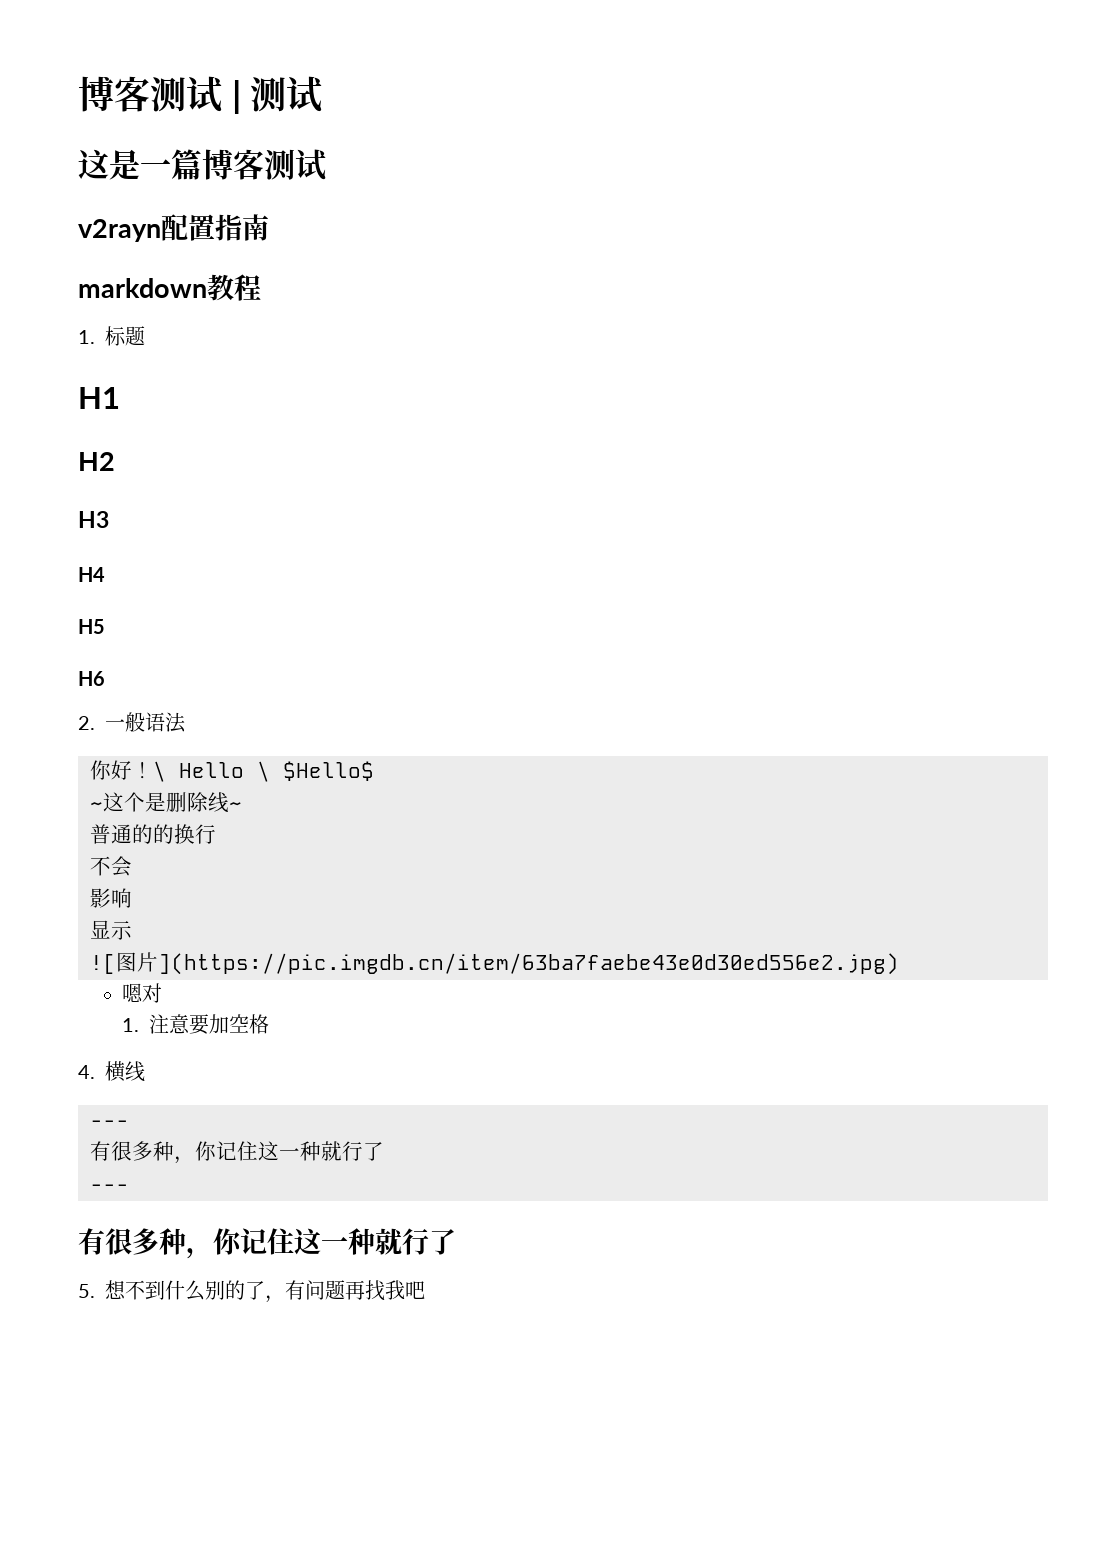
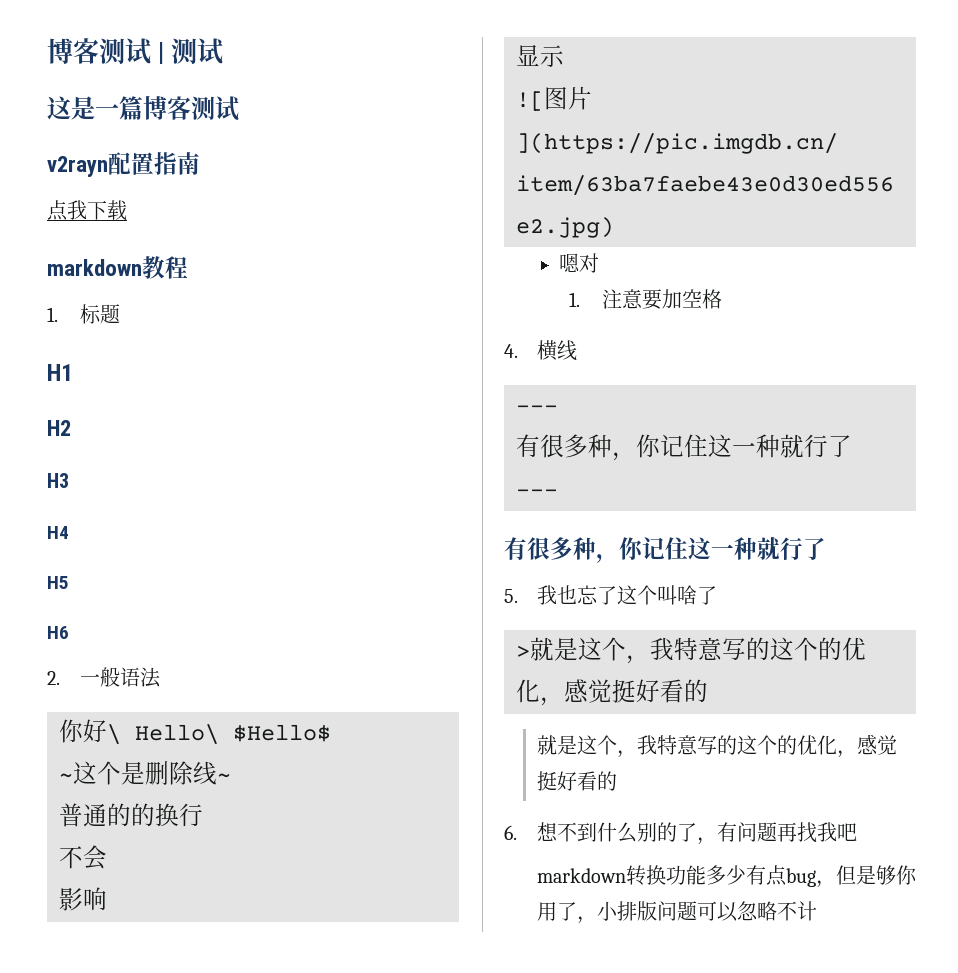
(269, 227) none -> [47,200,127,221] // 点我下载
[132,761,270,782] ！\ Hello \ -> [107,724,219,745] \ Hello\
(95, 1291) none -> [536,585,717,605] [516,637,866,664] [516,679,708,706] [536,734,897,758] [536,771,617,791] [504,825,517,840] 我也忘了这个叫啥了 // >就是这个，我特意写的这个的优化，感觉挺好看的 // 就是这个，我特意写的这个的优化，感觉挺好看的 // 6.
(425, 1290) none -> [536,865,917,888] [536,901,817,924] // markdown转换功能多少有点bug，但是够你用了，小排版问题可以忽略不计

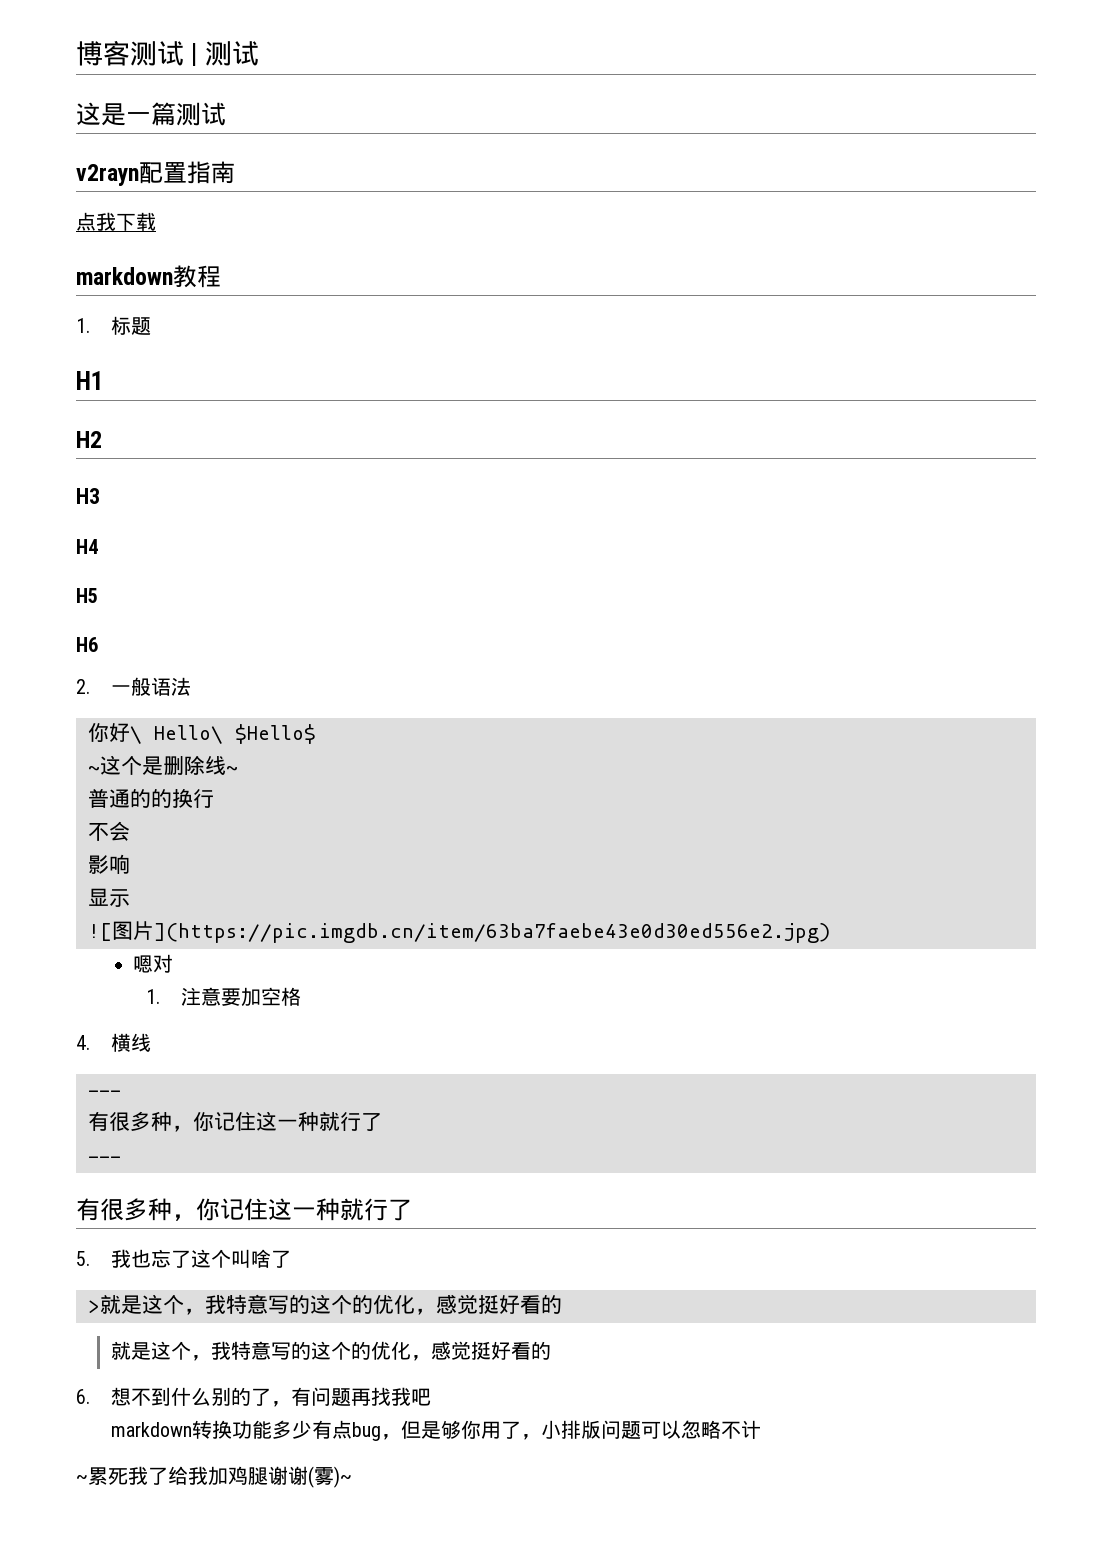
[143,96,191,120] 博客 -> (176, 114) none
(817, 911) none -> [76,1466,352,1488] // ~累死我了给我加鸡腿谢谢(雾)~

